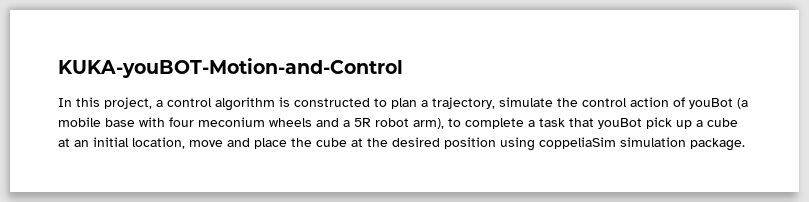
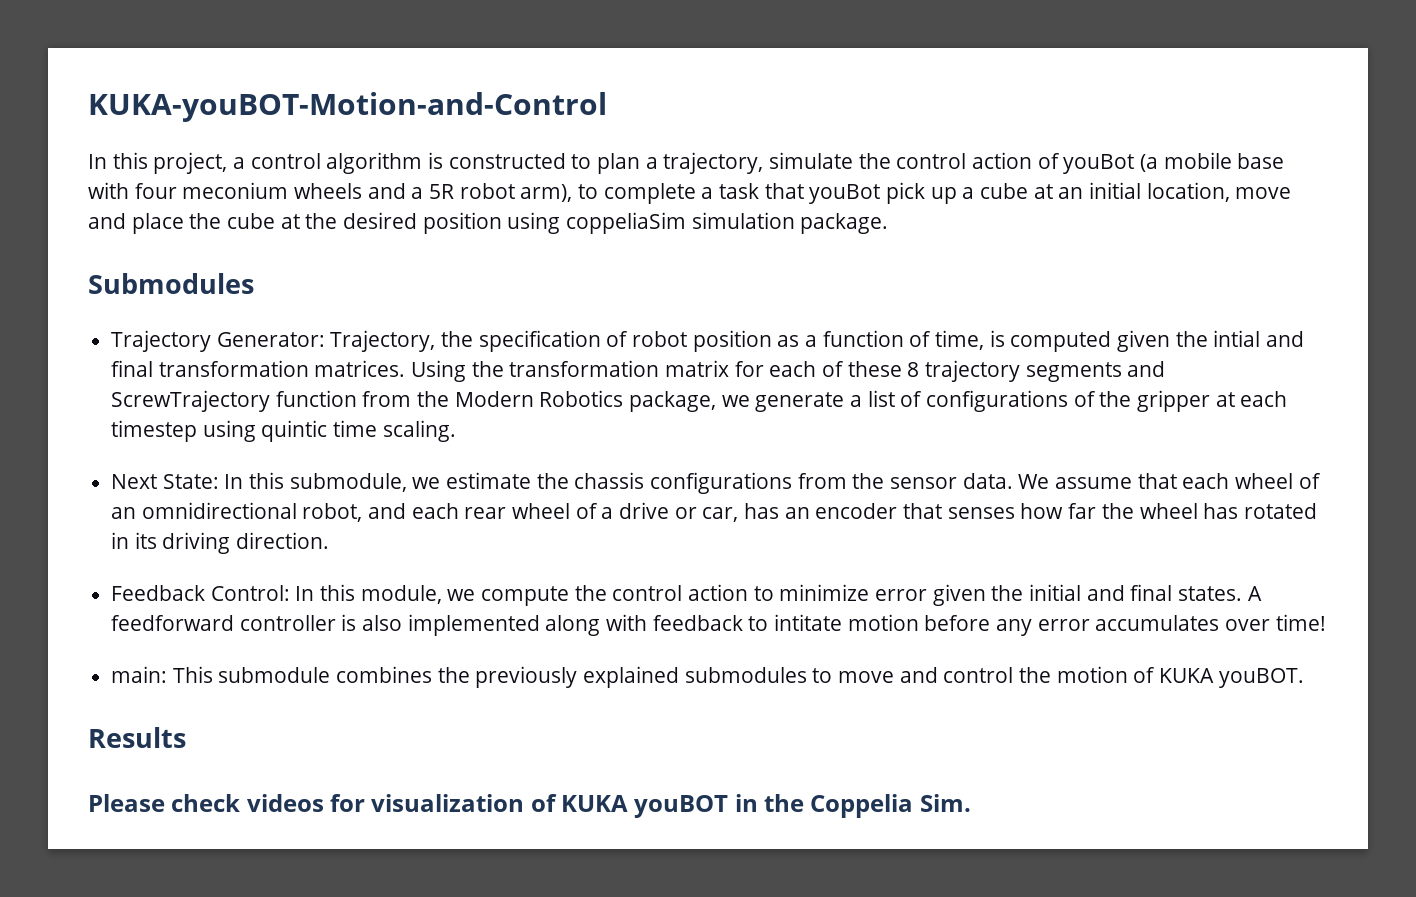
(745, 144) none -> [88,273,254,294] [111,330,1305,352] [111,360,1166,382] [111,390,1288,412] [111,420,456,442] [111,472,1321,494] [111,502,1317,522] [111,532,330,554] [111,584,1262,606] [111,614,1326,636] [111,666,1304,688] [88,727,186,748] [88,794,971,818] // Submodules // Trajectory Generator: Trajectory, the specification of robot position as a function of time, is computed given the intial and final transformation matrices. Using the transformation matrix for each of these 8 trajectory segments and ScrewTrajectory function from the Modern Robotics package, we generate a list of configurations of the gripper at each timestep using quintic time scaling. // Next State: In this submodule, we estimate the chassis configurations from the sensor data. We assume that each wheel of an omnidirectional robot, and each rear wheel of a drive or car, has an encoder that senses how far the wheel has rotated in its driving direction. // Feedback Control: In this module, we compute the control action to minimize error given the initial and final states. A feedforward controller is also implemented along with feedback to intitate motion before any error accumulates over time! // main: This submodule combines the previously explained submodules to move and control the motion of KUKA youBOT. // Results // Please check videos for visualization of KUKA youBOT in the Coppelia Sim.

